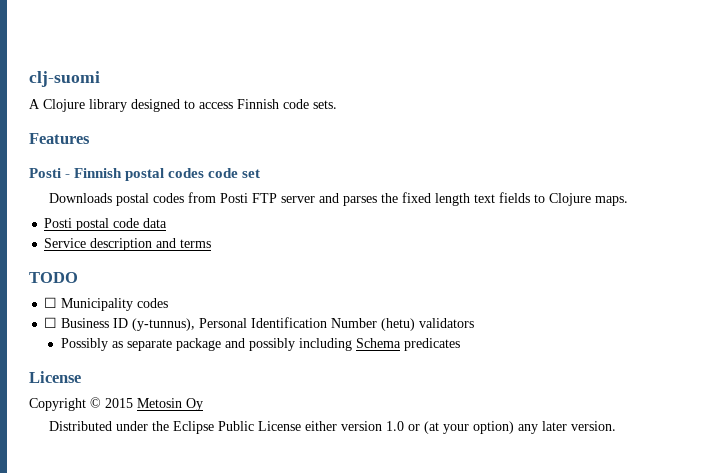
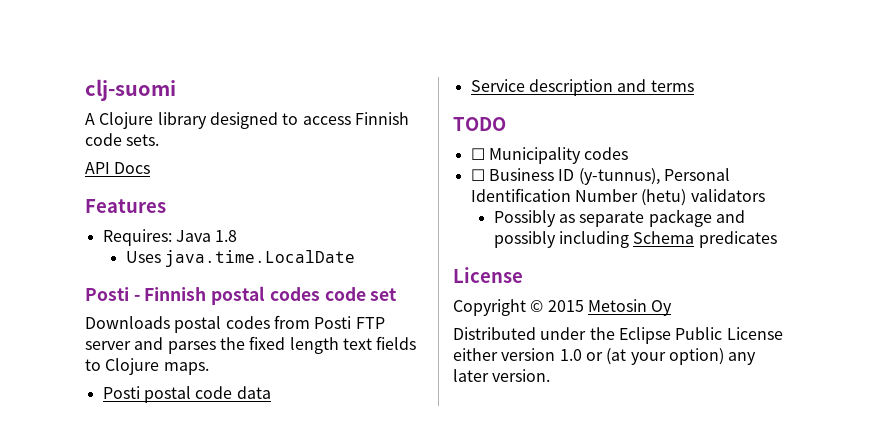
(337, 104) none -> [85,162,151,174] // API Docs
(90, 138) none -> [102,229,238,246] [125,250,356,267] // Requires: Java 1.8 // Uses java.time.LocalDate

